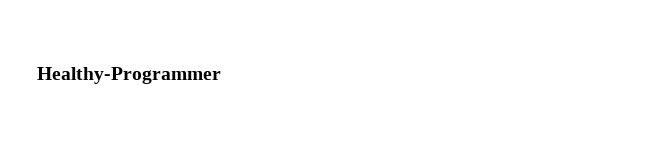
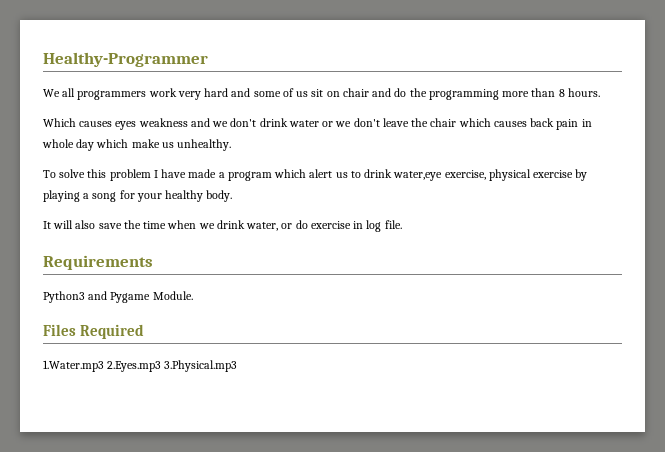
(221, 75) none -> [43,88,600,100] [43,118,592,130] [42,139,232,151] [43,169,588,181] [43,190,233,202] [43,220,402,232] [43,255,153,270] [43,291,193,303] [43,324,145,339] [43,360,238,372] // We all programmers work very hard and some of us sit on chair and do the programming more than 8 hours. // Which causes eyes weakness and we don't drink water or we don't leave the chair which causes back pain in whole day which make us unhealthy. // To solve this problem I have made a program which alert us to drink water,eye exercise, physical exercise by playing a song for your healthy body. // It will also save the time when we drink water, or do exercise in log file. // Requirements // Python3 and Pygame Module. // Files Required // 1.Water.mp3 2.Eyes.mp3 3.Physical.mp3

